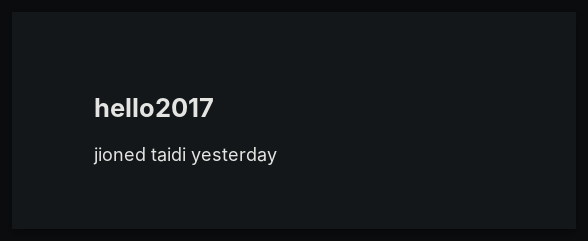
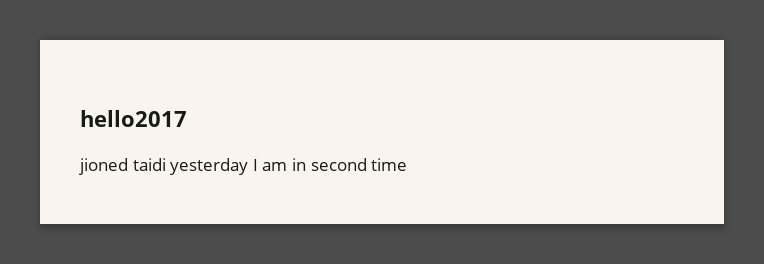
(277, 156) none -> [252,158,408,171] I am in second time

